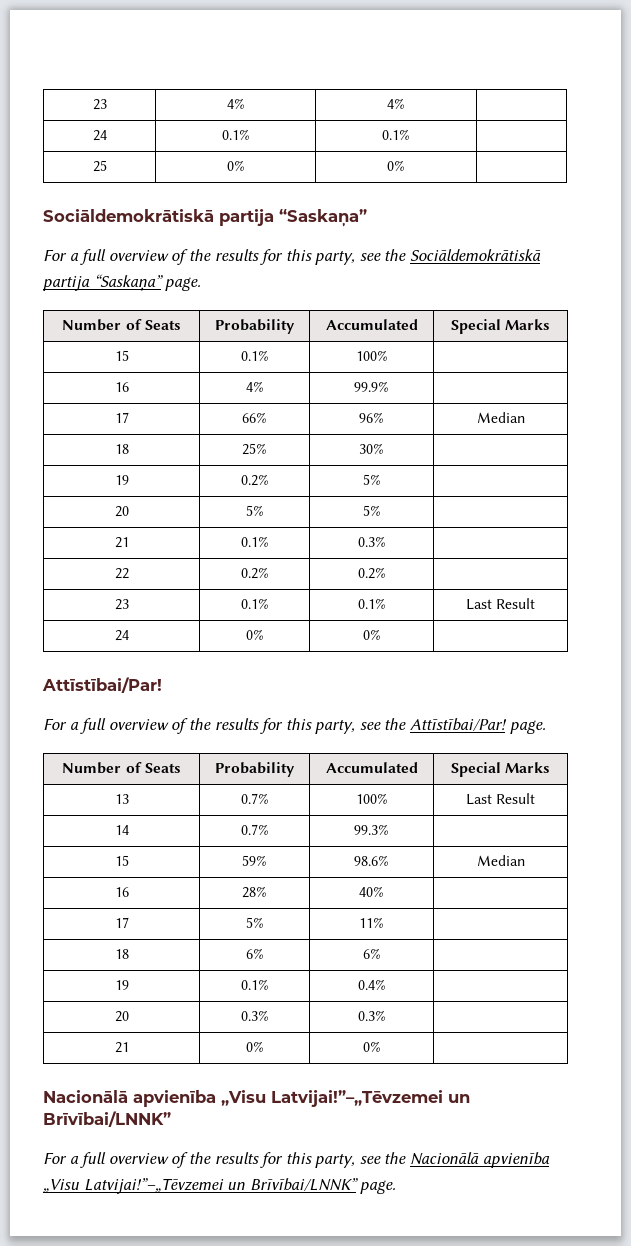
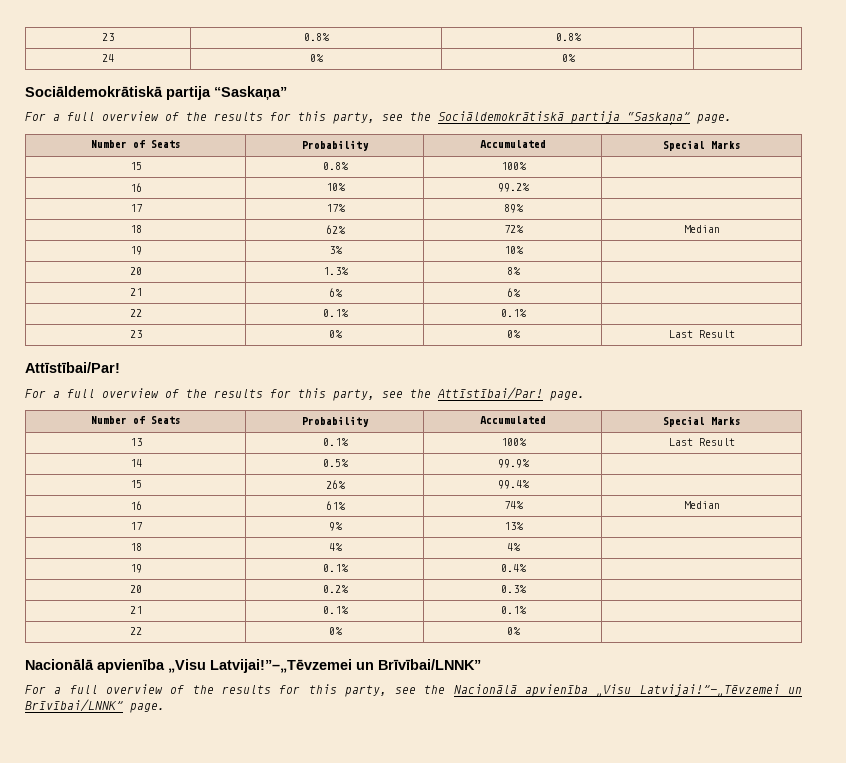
[92,99,107,110] [226,98,245,109] [386,98,405,109] [92,130,107,141] [221,129,250,140] [381,129,410,140] [92,160,107,172] 23 | 4% | 4% | // 24 | 0.1% | 0.1% | // 25 -> [102,33,114,41] [304,33,330,41] [555,33,582,41] [102,54,114,62] 23 | 0.8% | 0.8% | // 24
[240,350,269,361] 0.1% -> [322,162,349,170] 0.8%
[245,381,264,392] [353,381,389,392] [114,412,129,423] [242,412,267,423] [358,412,384,423] [476,412,525,423] [114,444,129,454] [242,443,267,455] [358,443,384,454] [114,475,129,485] [240,474,269,486] [362,474,381,485] [114,506,129,517] [245,505,264,516] [362,505,381,516] [114,537,129,548] [240,536,269,547] [357,536,386,547] [114,568,129,579] [240,567,269,579] [357,567,386,579] [114,599,129,610] [240,598,269,609] [357,598,386,609] [465,598,536,610] [114,630,129,641] [245,629,264,640] [362,629,381,640] 4% | 99.9% | // 17 | 66% | 96% | Median // 18 | 25% | 30% | // 19 | 0.2% | 5% | // 20 | 5% | 5% | // 21 | 0.1% | 0.3% | // 22 | 0.2% | 0.2% | // 23 | 0.1% | 0.1% | Last Result // 24 | 0% | 0% | -> [325,183,346,191] [497,183,530,192] [129,204,142,212] [325,204,346,212] [503,204,524,213] [129,225,142,233] [325,225,346,234] [503,225,524,233] [683,225,720,233] [129,246,142,255] [328,246,343,254] [503,246,524,254] [129,267,142,275] [322,267,349,275] [506,267,521,275] [129,288,142,296] [328,288,343,297] [506,288,521,297] [129,309,142,317] [322,309,349,317] [500,309,527,317] [129,330,142,338] [328,330,343,338] [506,330,521,338] [668,330,735,338] 10% | 99.2% | // 17 | 17% | 89% | // 18 | 62% | 72% | Median // 19 | 3% | 10% | // 20 | 1.3% | 8% | // 21 | 6% | 6% | // 22 | 0.1% | 0.1% | // 23 | 0% | 0% | Last Result
[240,793,269,804] 0.7% -> [322,438,349,446] 0.1%
[240,824,269,835] [353,824,389,835] [114,855,129,866] [242,855,267,866] [353,855,389,866] [476,855,525,866] [114,887,129,897] [242,886,267,898] [358,886,384,897] [114,917,129,928] [245,917,264,928] [358,917,384,928] [114,949,129,959] [245,948,264,959] [362,948,381,959] 0.7% | 99.3% | // 15 | 59% | 98.6% | Median // 16 | 28% | 40% | // 17 | 5% | 11% | // 18 | 6% | 6% -> [322,459,349,467] [497,459,530,468] [129,480,142,488] [325,480,346,489] [497,480,530,489] [129,501,142,510] [325,501,346,510] [503,501,524,509] [683,501,720,509] [129,522,142,530] [328,522,343,531] [503,522,524,530] [129,543,142,551] [328,543,343,551] [506,543,521,551] 0.5% | 99.9% | // 15 | 26% | 99.4% | // 16 | 61% | 74% | Median // 17 | 9% | 13% | // 18 | 4% | 4%
[240,1010,269,1021] 0.3% -> [322,585,349,593] 0.2%
(129, 1047) none -> [322,606,349,614] [500,606,527,614] [129,627,142,635] | 0.1% | 0.1% | // 22

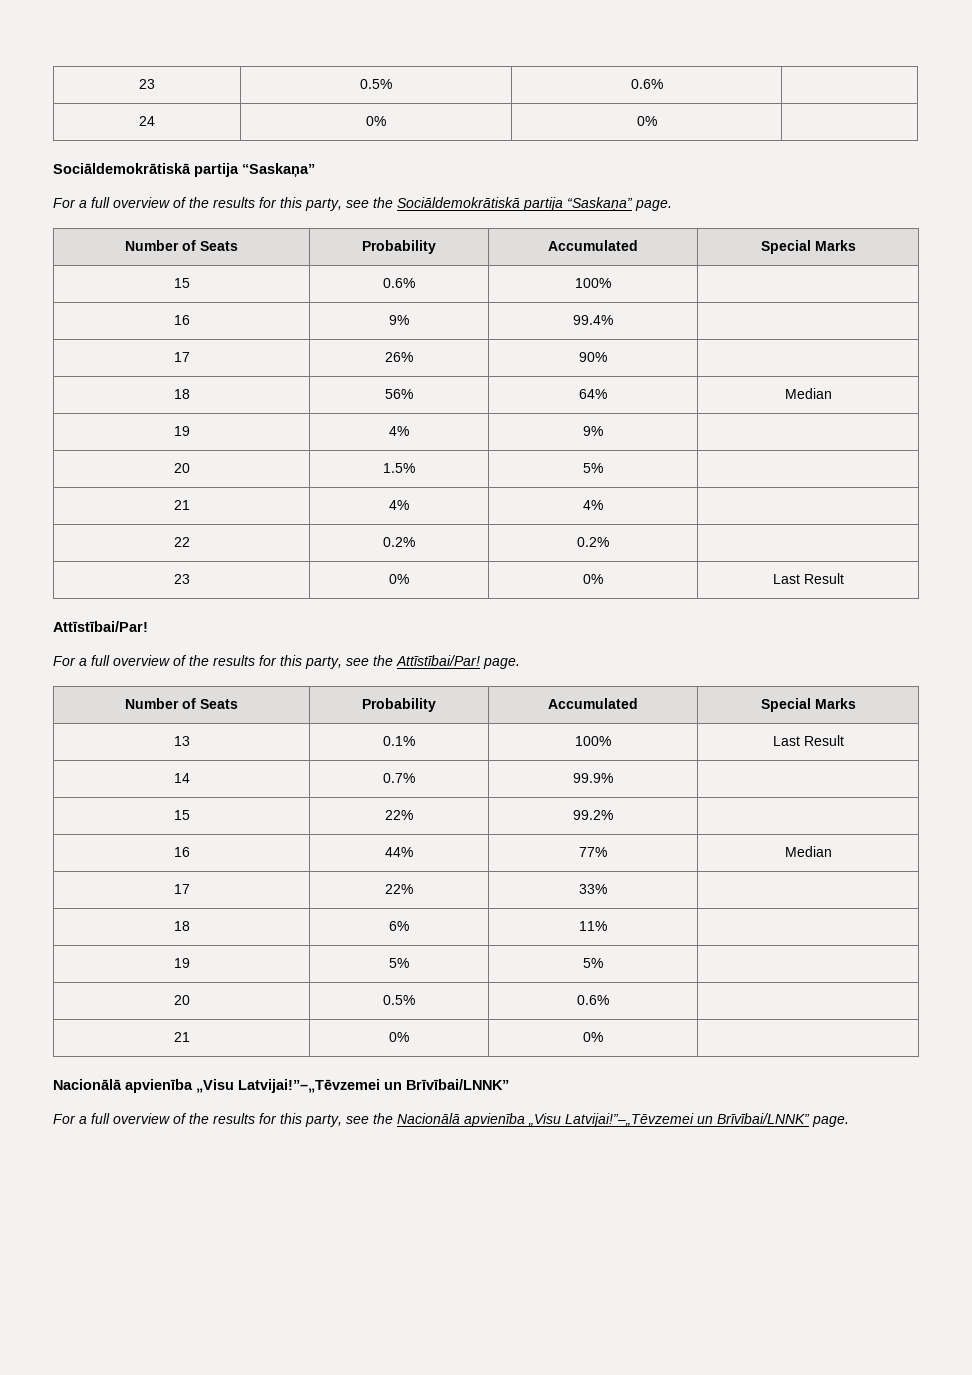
[102,33,114,41] [304,33,330,41] [555,33,582,41] 23 | 0.8% | 0.8% -> [139,79,155,89] [360,79,392,89] [630,79,663,89] 23 | 0.5% | 0.6%
[322,162,349,170] 0.8% -> [383,278,415,288] 0.6%
[325,183,346,191] [497,183,530,192] [129,204,142,212] [325,204,346,212] [503,204,524,213] [129,225,142,233] [325,225,346,234] [503,225,524,233] 10% | 99.2% | // 17 | 17% | 89% | // 18 | 62% | 72% -> [389,315,409,325] [573,315,613,325] [173,352,190,362] [385,352,413,362] [579,352,607,362] [173,389,190,399] [385,389,413,399] [579,389,607,399] 9% | 99.4% | // 17 | 26% | 90% | // 18 | 56% | 64%
[328,246,343,254] [503,246,524,254] [129,267,142,275] [322,267,349,275] [506,267,521,275] [129,288,142,296] [328,288,343,297] [506,288,521,297] [129,309,142,317] [322,309,349,317] [500,309,527,317] 3% | 10% | // 20 | 1.3% | 8% | // 21 | 6% | 6% | // 22 | 0.1% | 0.1% -> [389,426,409,436] [583,426,603,436] [173,463,190,473] [383,463,415,473] [583,463,603,473] [173,500,190,510] [389,500,409,510] [583,500,603,510] [173,537,190,547] [383,537,415,547] [577,537,609,547] 4% | 9% | // 20 | 1.5% | 5% | // 21 | 4% | 4% | // 22 | 0.2% | 0.2%
[322,459,349,467] 0.5% -> [383,773,415,783] 0.7%
[325,480,346,489] [497,480,530,489] [129,501,142,510] [325,501,346,510] [503,501,524,509] 26% | 99.4% | // 16 | 61% | 74% -> [385,810,413,820] [573,810,613,820] [173,847,190,857] [385,847,413,857] [579,847,607,857] 22% | 99.2% | // 16 | 44% | 77%
[328,522,343,531] [503,522,524,530] [129,543,142,551] [328,543,343,551] [506,543,521,551] [129,564,142,573] [322,564,349,572] [500,564,527,572] [129,585,142,593] [322,585,349,593] [500,585,527,593] [129,606,142,614] [322,606,349,614] [500,606,527,614] [129,627,142,635] 9% | 13% | // 18 | 4% | 4% | // 19 | 0.1% | 0.4% | // 20 | 0.2% | 0.3% | // 21 | 0.1% | 0.1% | // 22 -> [385,884,413,894] [579,884,607,894] [173,921,190,931] [389,921,409,931] [579,921,607,931] [173,958,190,968] [389,958,409,968] [583,958,603,968] [173,995,190,1005] [383,995,415,1005] [577,995,609,1005] [173,1032,190,1042] 22% | 33% | // 18 | 6% | 11% | // 19 | 5% | 5% | // 20 | 0.5% | 0.6% | // 21

